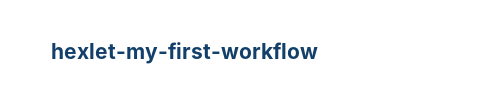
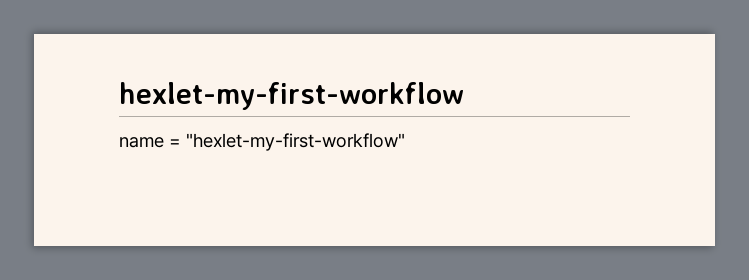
(318, 53) none -> [119,133,405,151] // name = "hexlet-my-first-workflow"

